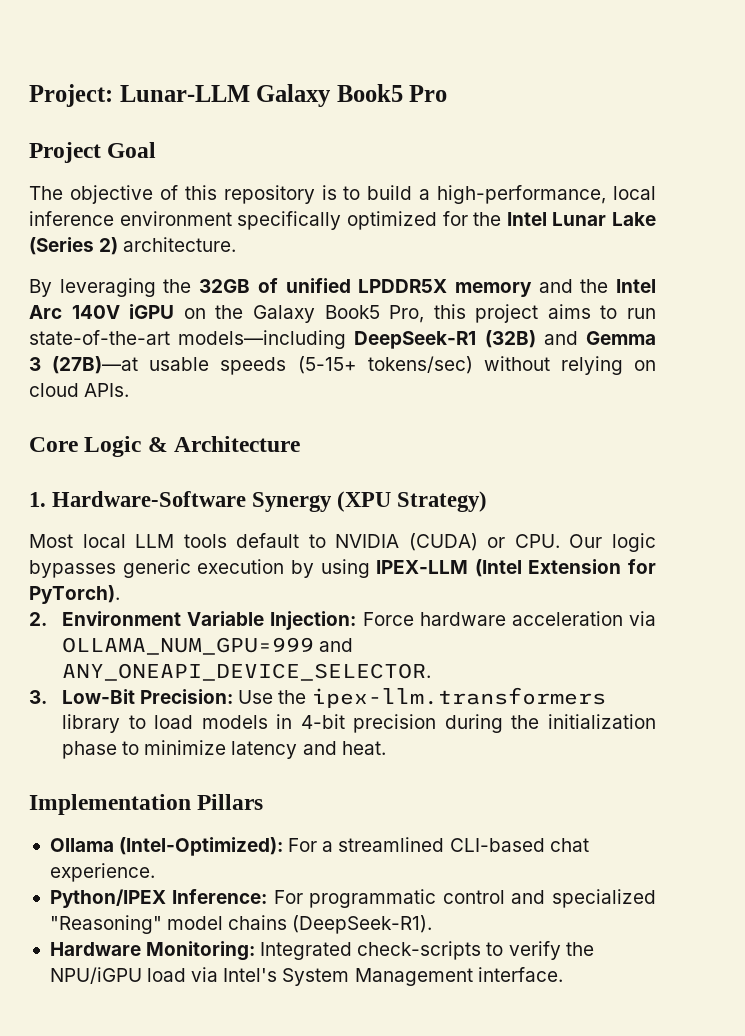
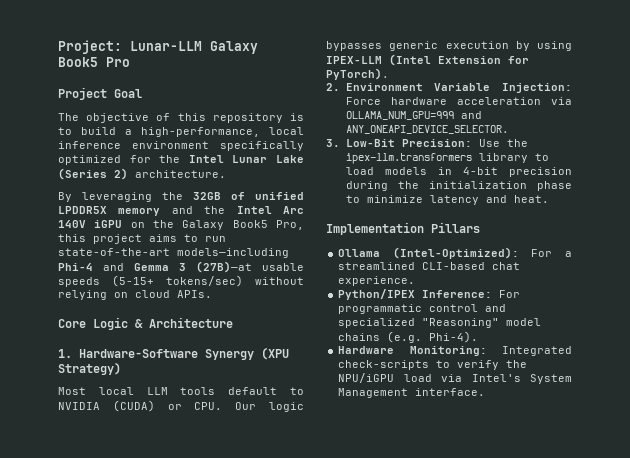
[354,330,536,349] DeepSeek-R1 (32B) -> [58,263,93,271] Phi-4
[292,915,433,934] (DeepSeek-R1). -> [387,331,479,343] (e.g. Phi-4).

